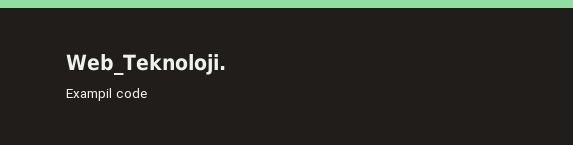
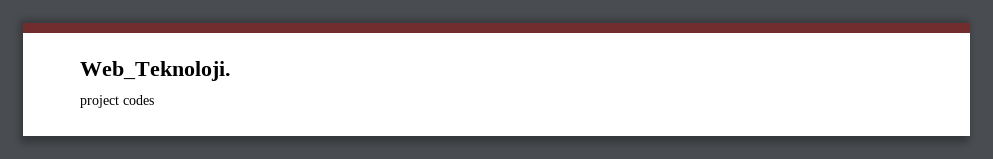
[66,88,147,101] Exampil code -> [80,95,154,108] project codes

